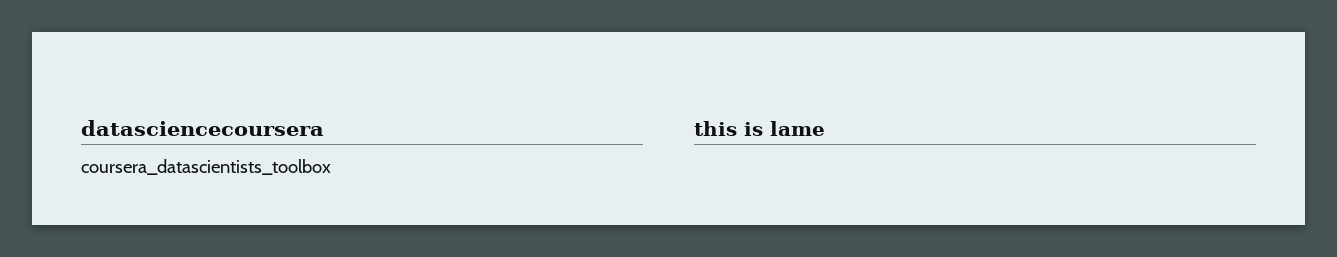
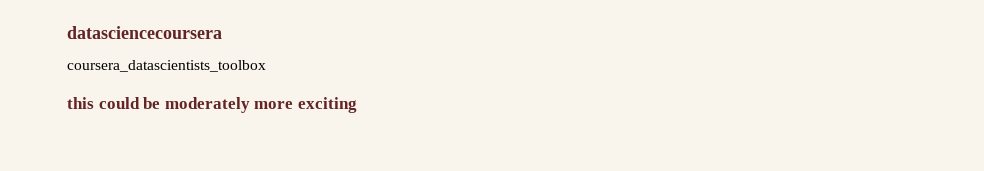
[744,121,825,136] is lame -> [98,97,357,113] could be moderately more exciting

